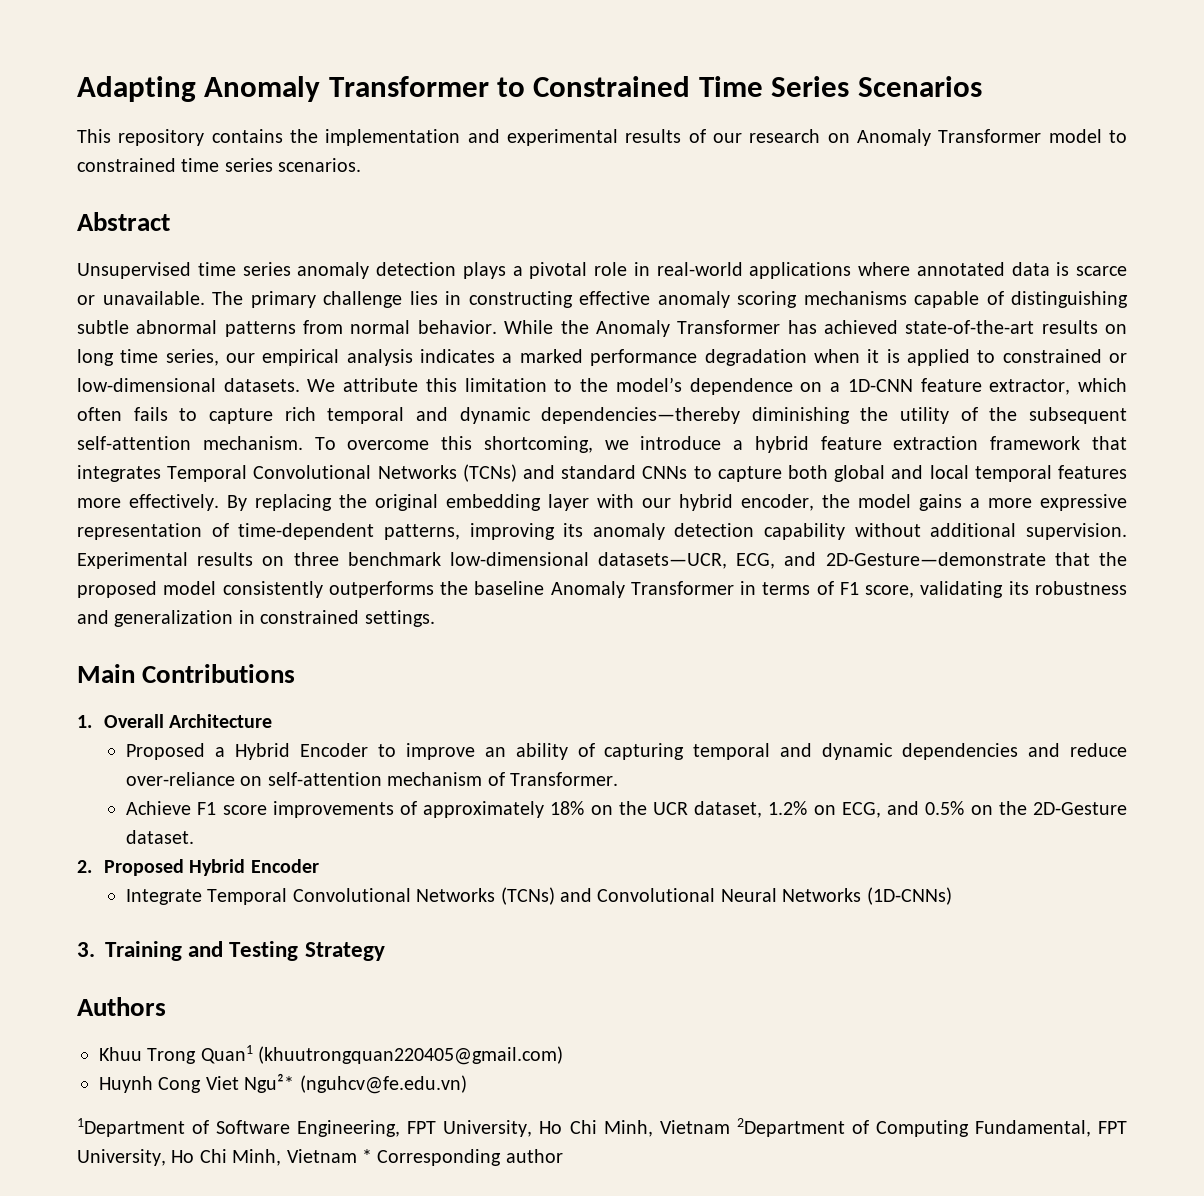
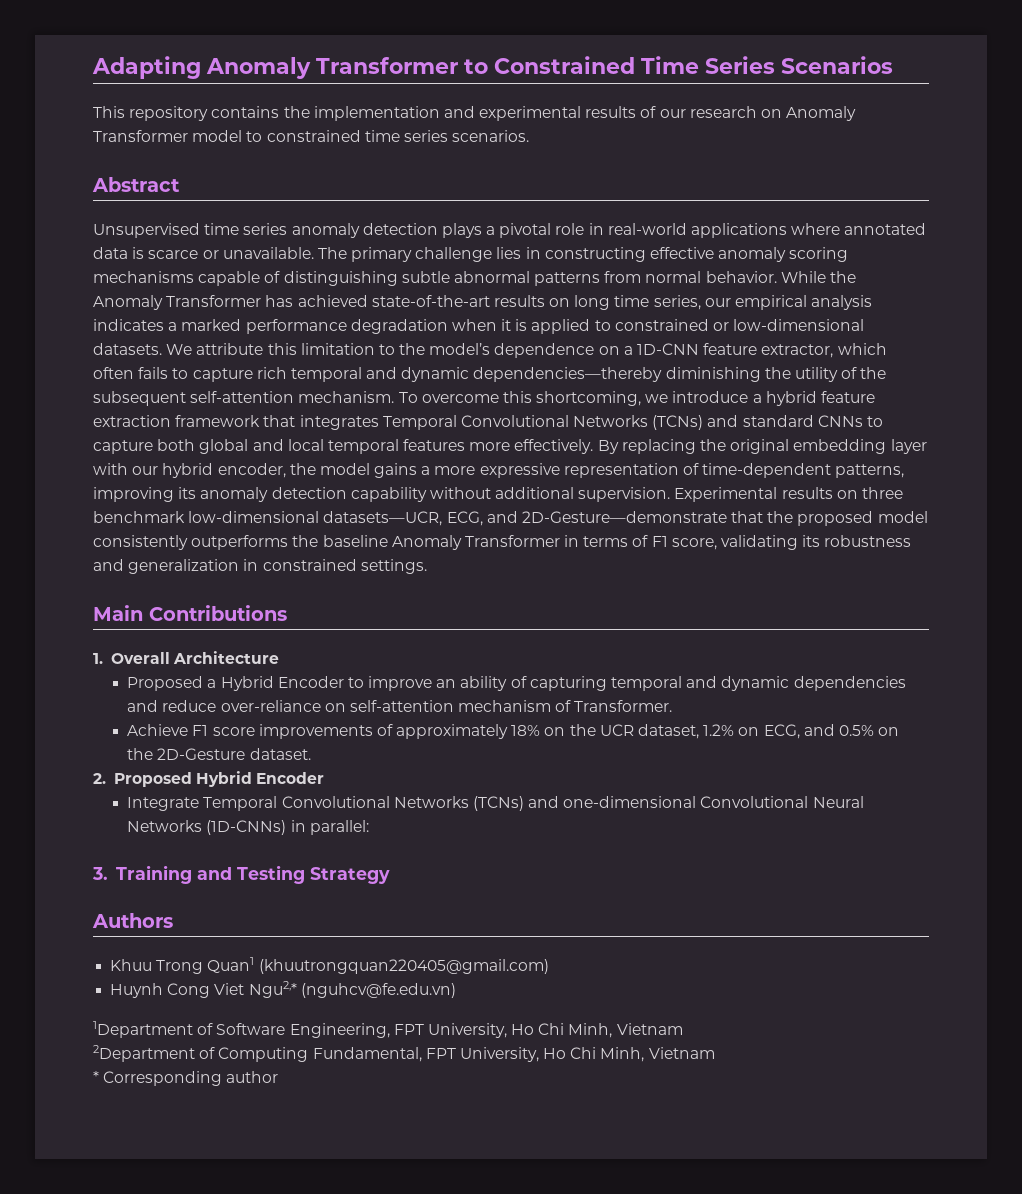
(593, 895) none -> [563,796,697,808] one-dimensional
(952, 896) none -> [290,820,369,835] in parallel:
[244,1073,295,1093] Ngu²* -> [248,981,297,998] Ngu2,*
(730, 1127) none -> (683, 1029) //
(357, 1156) none -> (715, 1053) //

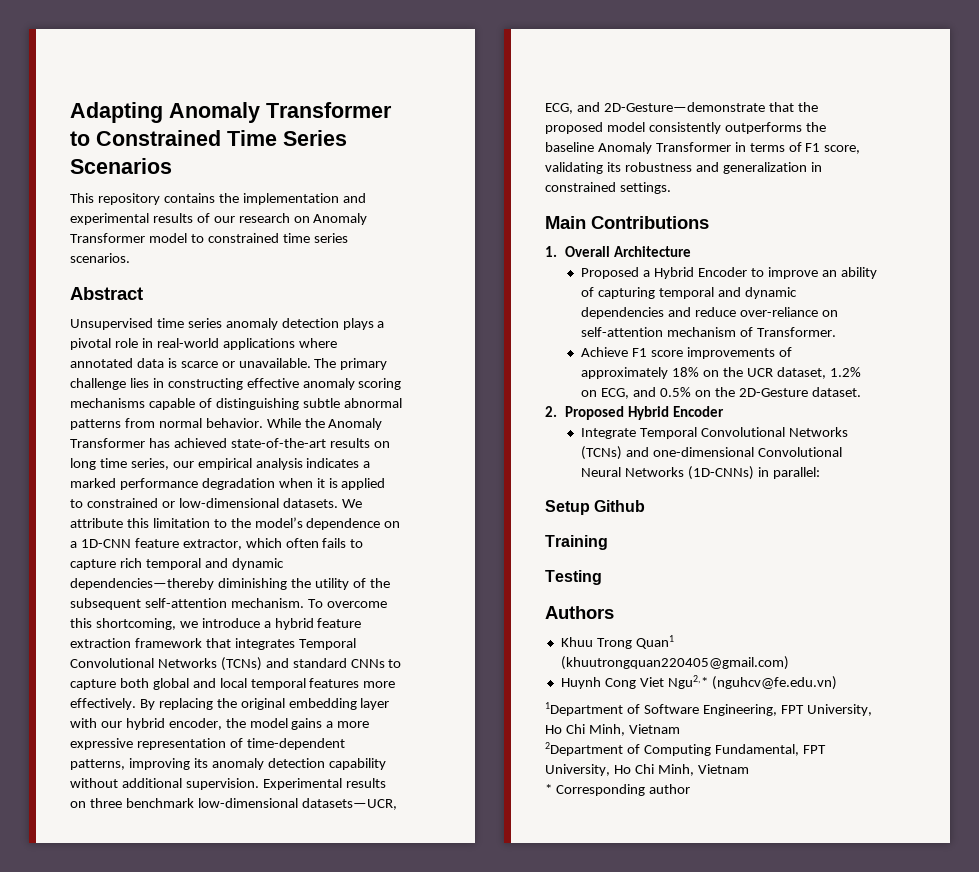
[92,867,108,880] 3. -> [545,500,646,515] Setup Github //
[196,867,232,880] and -> (608, 542) //
[309,867,390,884] Strategy -> (602, 577) none

